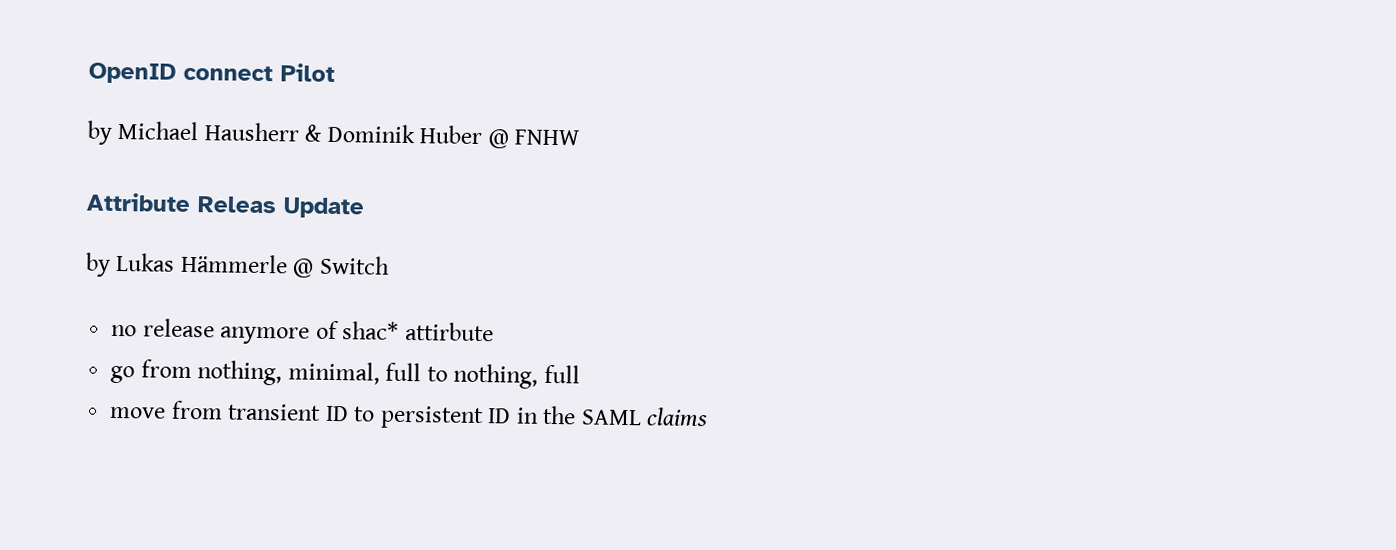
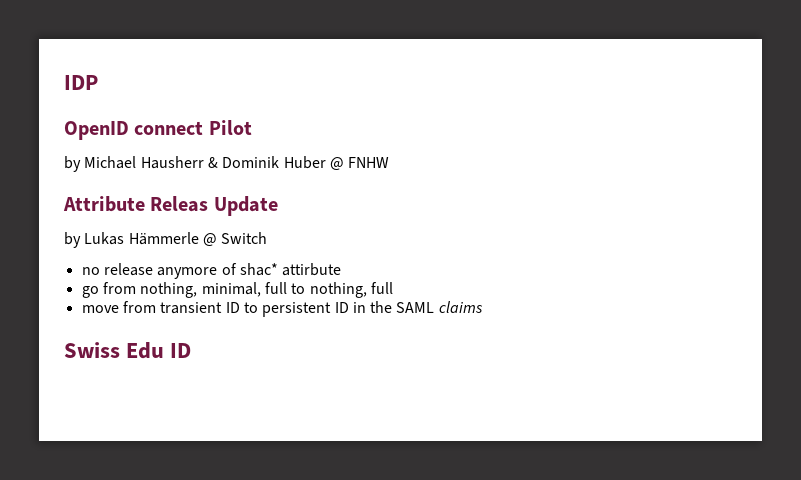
(88, 73) none -> [64,75,98,90] IDP //
(709, 417) none -> [64,342,192,359] // Swiss Edu ID

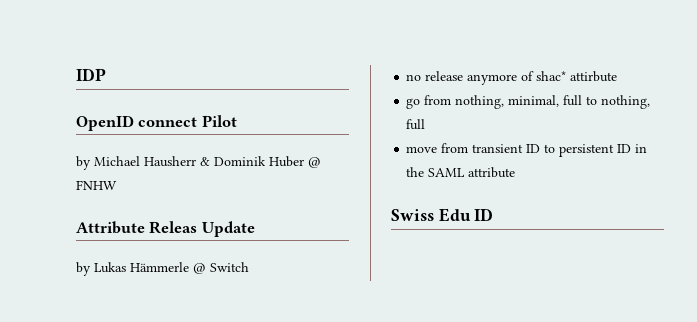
[438,301,483,313] claims -> [468,167,516,178] attribute

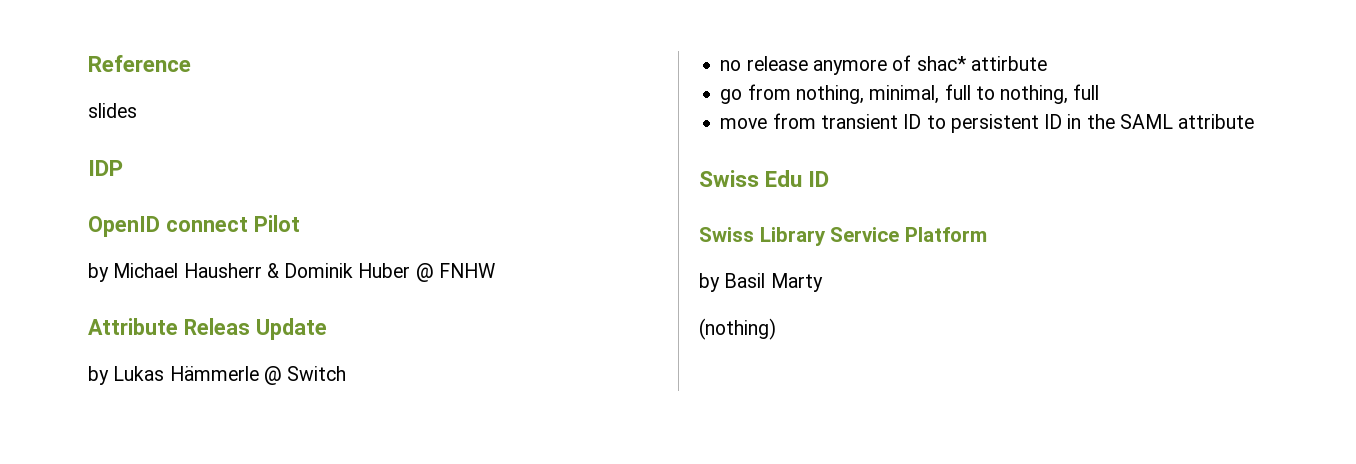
(76, 74) none -> [88,55,191,72] [88,103,137,118] Reference // slides //
(494, 214) none -> [699,227,987,246] [699,273,823,292] [699,318,776,340] // Swiss Library Service Platform // by Basil Marty // (nothing)

